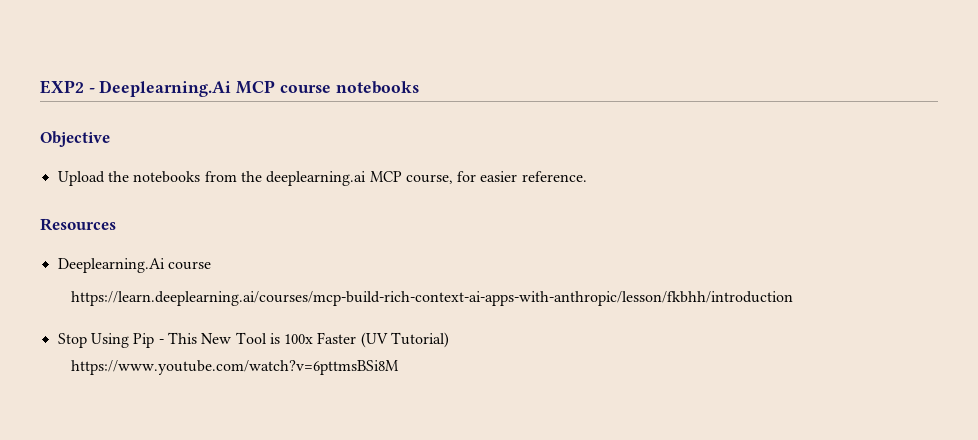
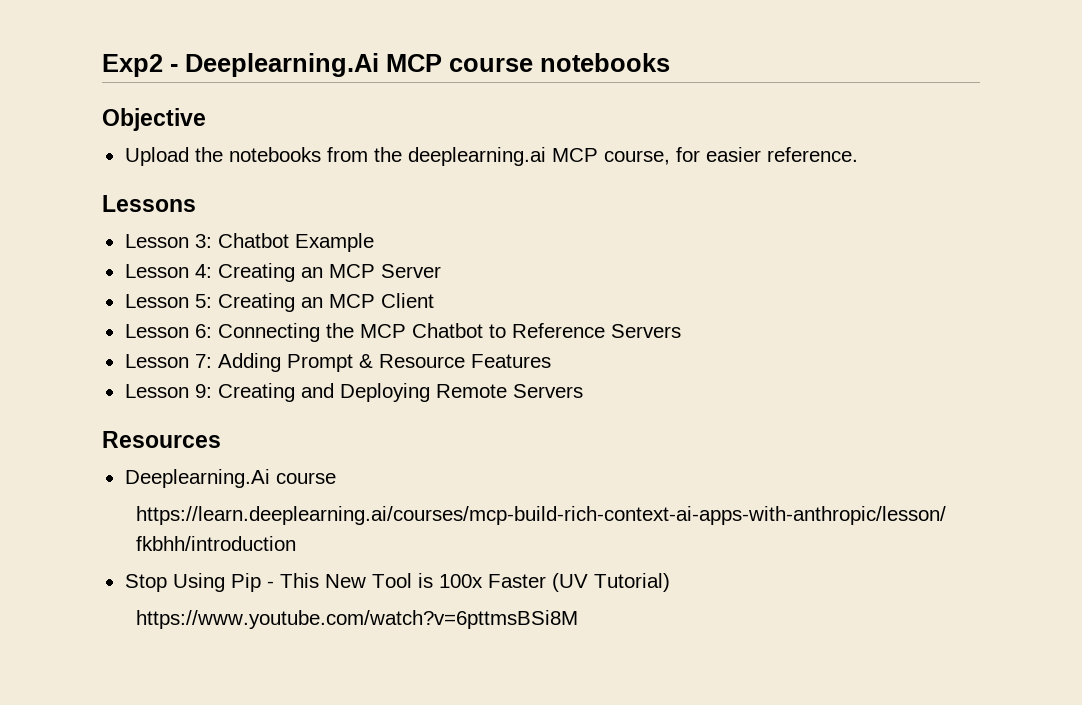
[40,80,84,94] EXP2 -> [102,54,163,77] Exp2
(587, 176) none -> [102,195,196,212] [124,233,374,252] [124,263,441,282] [124,293,434,312] [124,323,681,342] [124,353,551,372] [124,383,583,402] // Lessons // Lesson 3: Chatbot Example // Lesson 4: Creating an MCP Server // Lesson 5: Creating an MCP Client // Lesson 6: Connecting the MCP Chatbot to Reference Servers // Lesson 7: Adding Prompt & Resource Features // Lesson 9: Creating and Deploying Remote Servers

